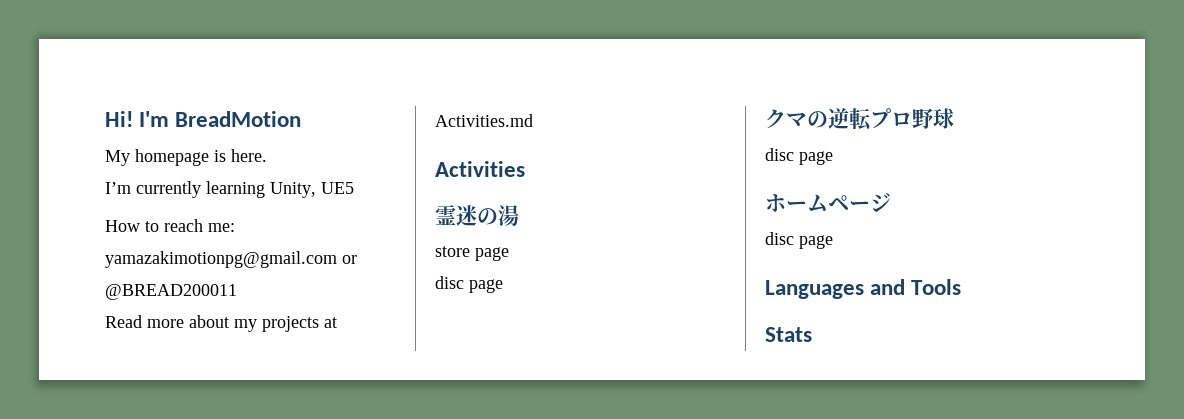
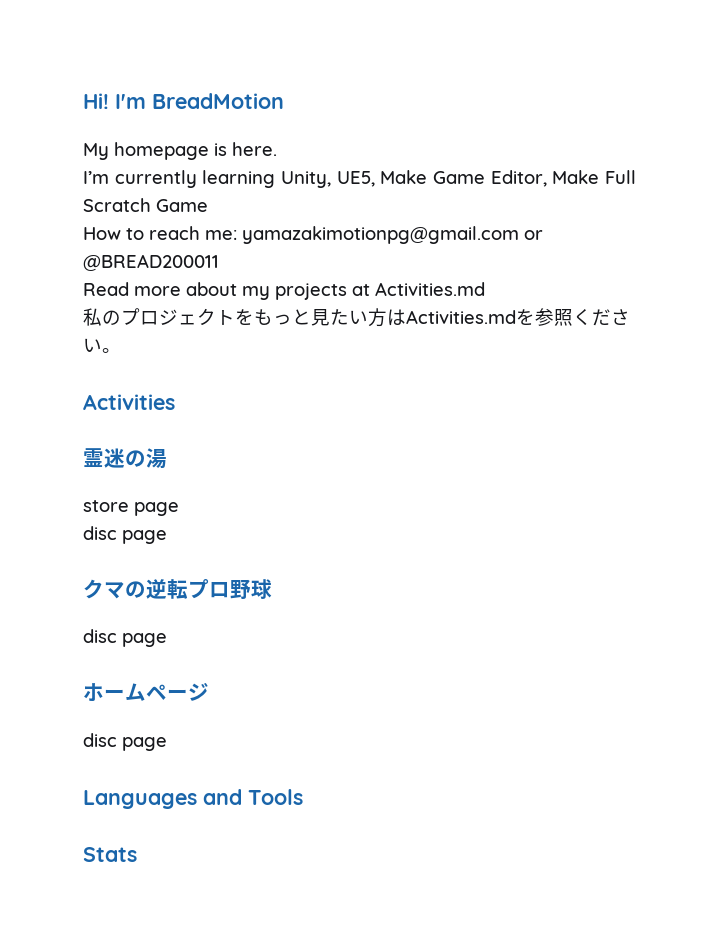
[321,182,354,194] UE5 -> [336,170,636,187] [83,198,208,212] UE5, Make Game Editor, Make Full Scratch Game
(533, 120) none -> [83,308,630,327] [83,338,121,353] // 私のプロジェクトをもっと見たい方はActivities.mdを参照ください。

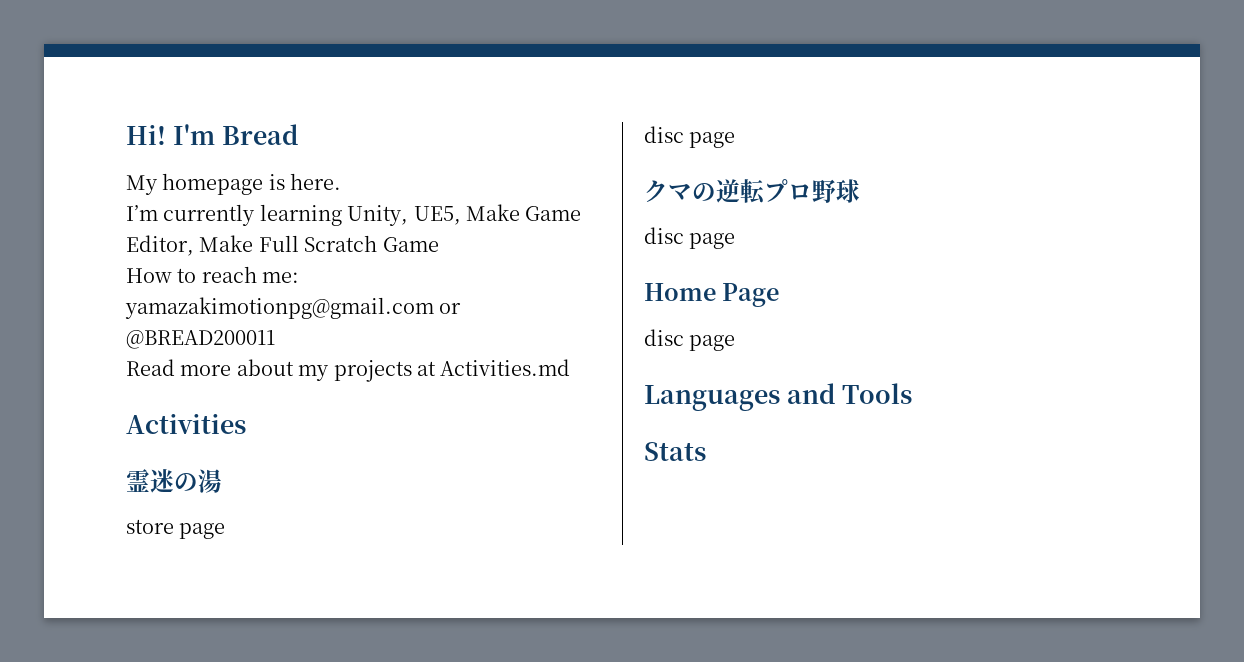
[152,93,284,109] BreadMotion -> [221,124,298,145] Bread
[83,308,630,327] [83,338,121,353] // 私のプロジェクトをもっと見たい方はActivities.mdを参照ください。 -> (571, 367) none
[83,683,209,701] ホームページ -> [644,283,780,307] Home Page

